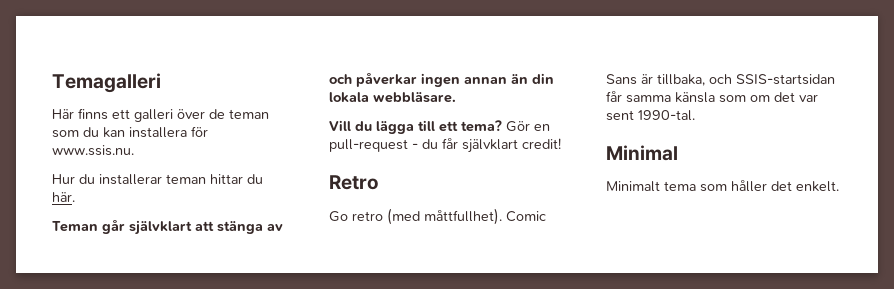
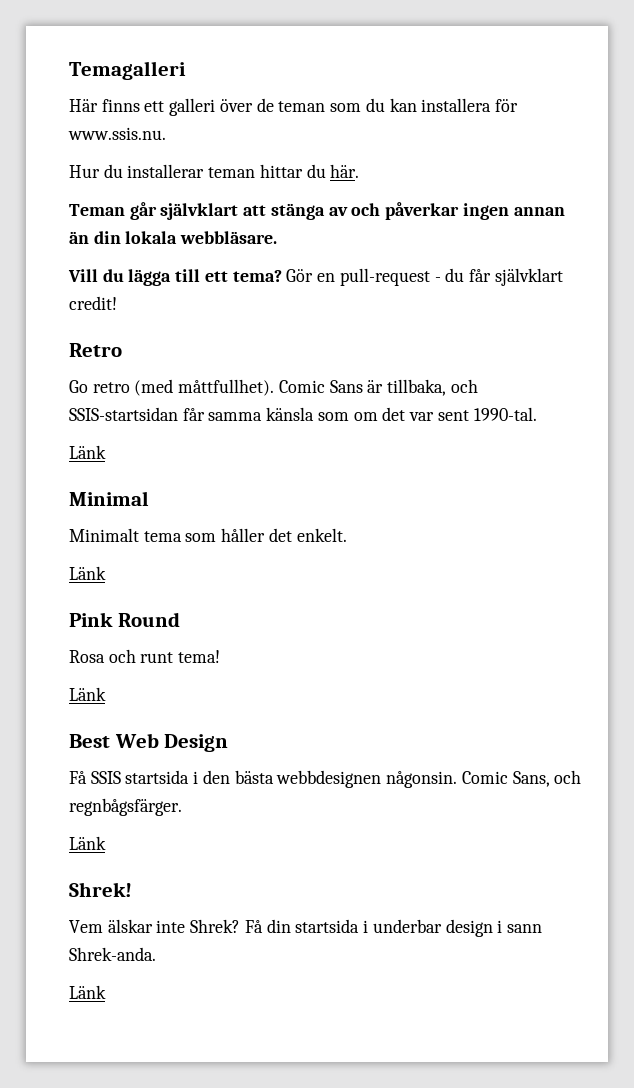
(695, 115) none -> [69,445,106,459] // Länk
(839, 186) none -> [69,566,106,580] [69,612,180,627] [69,649,221,663] [69,687,106,701] [69,733,229,752] [69,770,582,788] [69,798,182,816] [69,836,106,850] [69,882,132,897] [69,919,542,937] [69,947,156,961] [69,985,106,999] // Länk // Pink Round // Rosa och runt tema! // Länk // Best Web Design // Få SSIS startsida i den bästa webbdesignen någonsin. Comic Sans, och regnbågsfärger. // Länk // Shrek! // Vem älskar inte Shrek? Få din startsida i underbar design i sann Shrek-anda. // Länk

